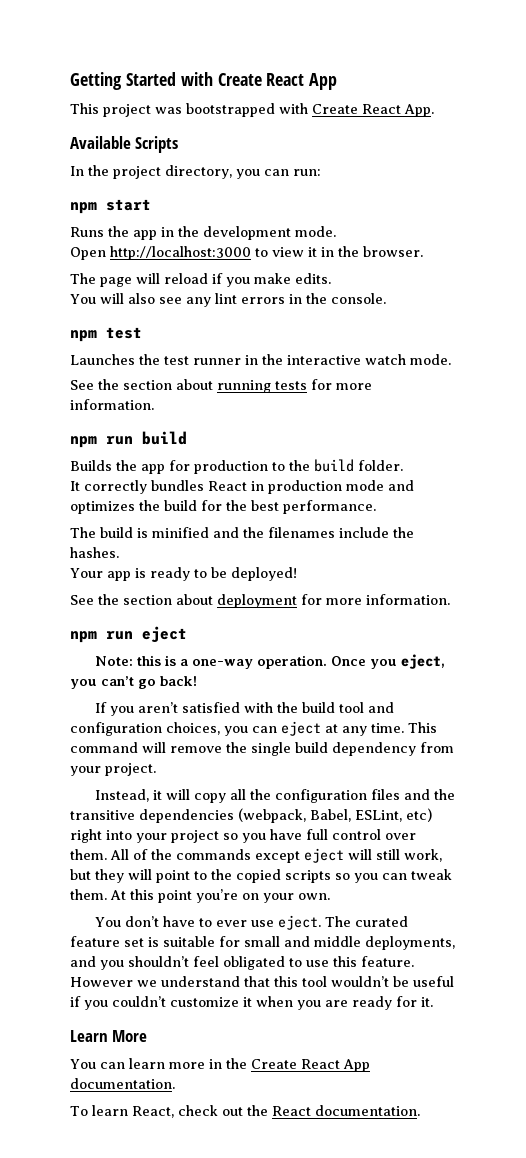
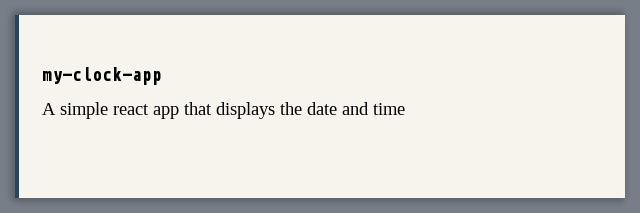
[70,72,338,90] [70,103,434,117] [70,136,179,153] [70,165,321,179] [70,199,151,214] [70,226,336,240] [70,246,423,260] [70,273,331,287] [70,293,386,307] [70,327,142,342] [70,354,451,365] [70,379,372,393] [70,399,154,410] [70,431,187,448] [70,459,403,474] [70,480,414,494] [70,500,376,514] [70,527,414,538] [70,547,119,558] [70,567,297,581] [70,594,450,608] [70,626,187,643] [94,654,445,669] [70,676,197,689] [94,702,394,716] [70,721,437,736] [70,742,454,756] [70,763,156,776] [94,789,455,803] [70,808,432,823] [70,829,416,843] [70,848,442,863] [70,869,452,883] [70,889,330,903] [94,915,408,930] [70,936,455,950] [70,956,414,970] [70,976,454,987] [70,996,433,1010] [70,1030,148,1042] [70,1058,370,1072] [70,1078,175,1089] [70,1105,420,1118] Getting Started with Create React App // This project was bootstrapped with Create React App. // Available Scripts // In the project directory, you can run: // npm start // Runs the app in the development mode. // Open http://localhost:3000 to view it in the browser. // The page will reload if you make edits. // You will also see any lint errors in the console. // npm test // Launches the test runner in the interactive watch mode. // See the section about running tests for more information. // npm run build // Builds the app for production to the build folder. // It correctly bundles React in production mode and optimizes the build for the best performance. // The build is minified and the filenames include the hashes. // Your app is ready to be deployed! // See the section about deployment for more information. // npm run eject // Note: this is a one-way operation. Once you eject, you can’t go back! // If you aren’t satisfied with the build tool and configuration choices, you can eject at any time. This command will remove the single build dependency from your project. // Instead, it will copy all the configuration files and the transitive dependencies (webpack, Babel, ESLint, etc) right into your project so you have full control over them. All of the commands except eject will still work, but they will point to the copied scripts so you can tweak them. At this point you’re on your own. // You don’t have to ever use eject. The curated feature set is suitable for small and middle deployments, and you shouldn’t feel obligated to use this feature. However we understand that this tool wouldn’t be useful if you couldn’t customize it when you are ready for it. // Learn More // You can learn more in the Create React App documentation. // To learn React, check out the React documentation. -> [42,67,162,85] [42,102,405,119] my-clock-app // A simple react app that displays the date and time

